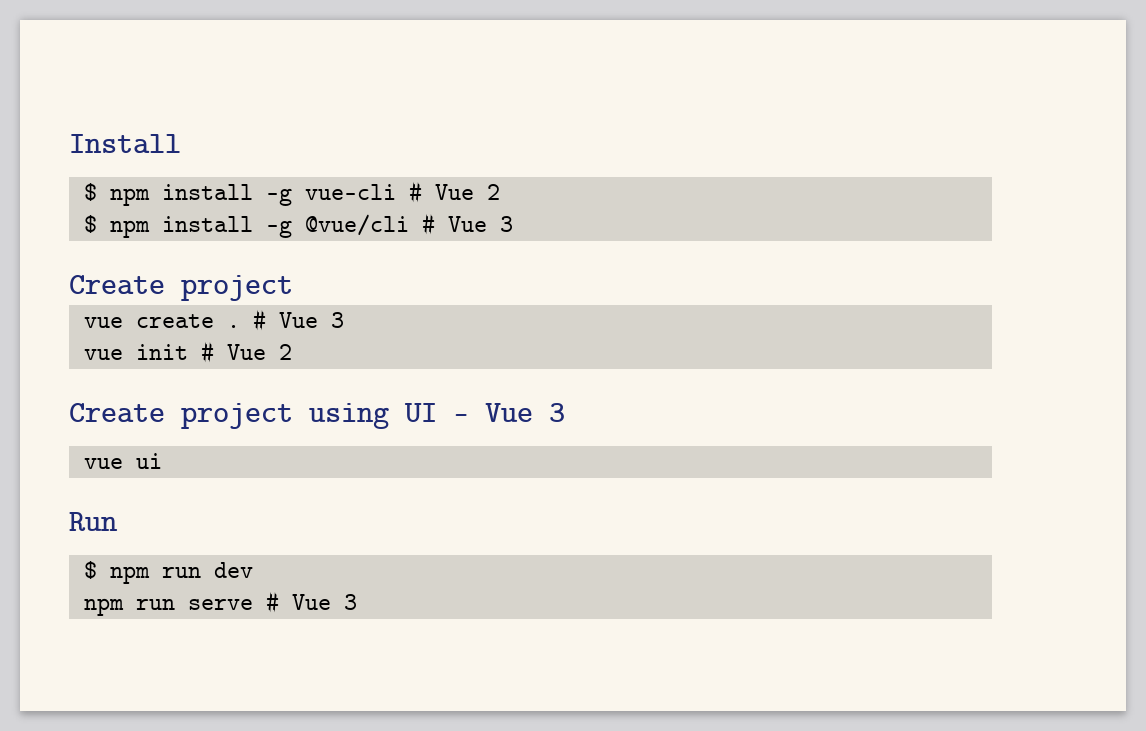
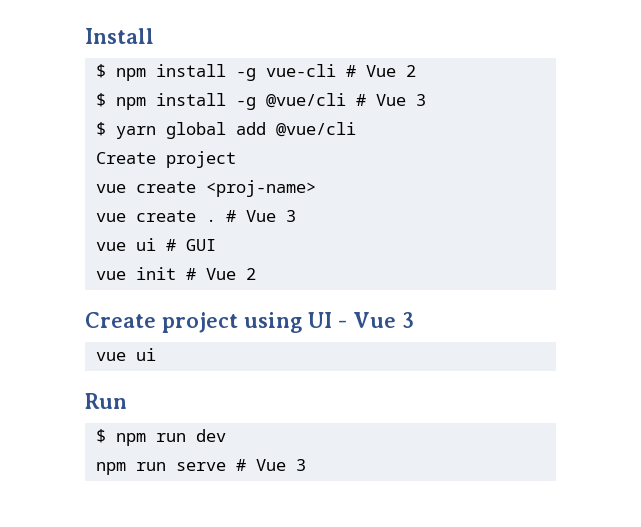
[69,275,293,301] // Create project -> [95,122,356,139] [95,151,236,168] [95,180,316,197] // $ yarn global add @vue/cli // Create project // vue create <proj-name>
(344, 320) none -> [95,238,216,251] // vue ui # GUI

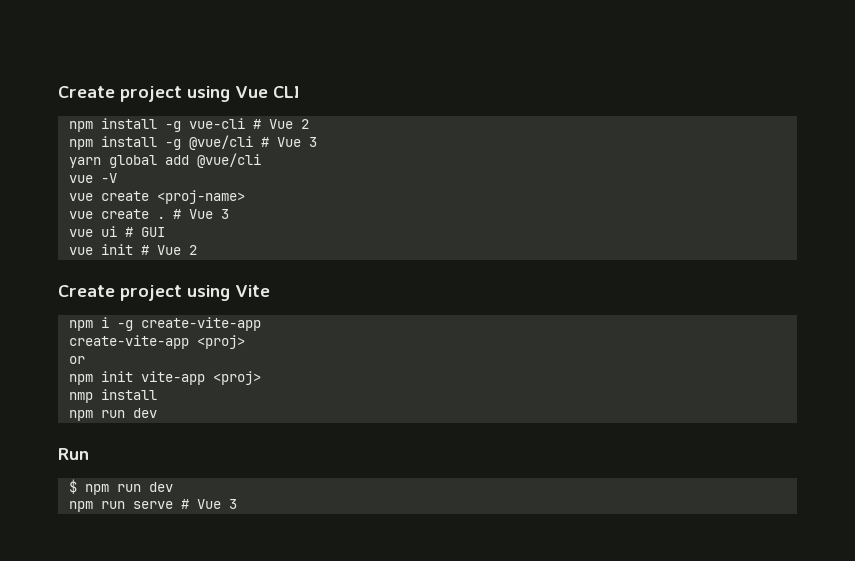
[85,28,154,44] [95,64,106,78] Install // $ -> [58,86,299,102] Create project using Vue CLI //
[95,93,106,107] $ -> (309, 124) none
[95,122,106,136] $ -> (317, 142) none
[95,151,236,168] Create project -> [68,173,117,183] vue -V
[308,312,414,328] [95,348,156,361] UI - Vue 3 // vue ui -> [235,285,270,297] [68,317,261,331] [68,335,245,349] [68,356,85,364] [68,371,261,385] [68,389,157,403] [68,408,157,421] Vite // npm i -g create-vite-app // create-vite-app <proj> // or // npm init vite-app <proj> // nmp install // npm run dev

